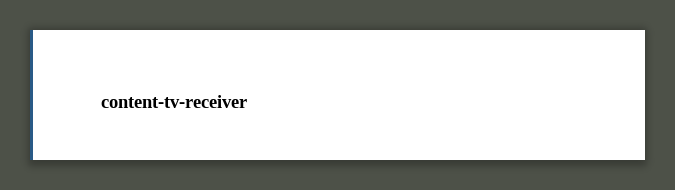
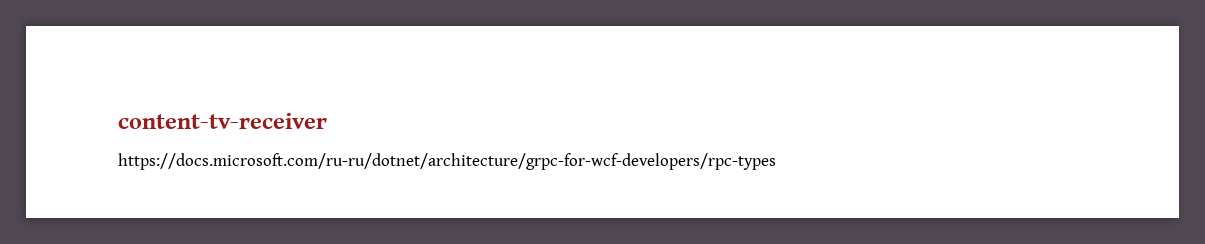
(247, 101) none -> [118,153,776,170] // https://docs.microsoft.com/ru-ru/dotnet/architecture/grpc-for-wcf-developers/rpc-types

